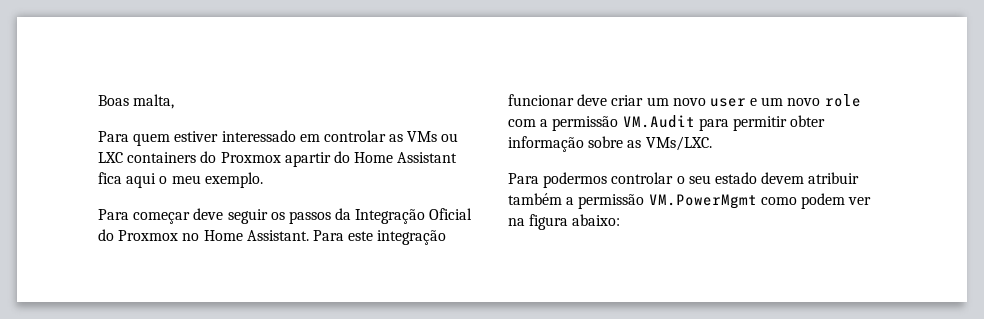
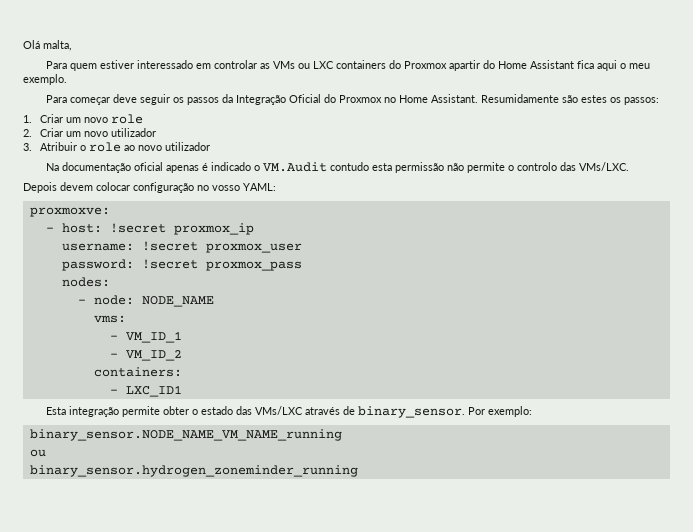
[98,95,129,106] Boas -> [23,40,40,49] Olá
[312,230,447,245] [508,94,861,107] [508,115,826,131] [508,136,712,152] [508,172,860,188] [508,193,872,209] [508,214,621,230] Para este integração funcionar deve criar um novo user e um novo role com a permissão VM.Audit para permitir obter informação sobre as VMs/LXC. // Para podermos controlar o seu estado devem atribuir também a permissão VM.PowerMgmt como podem ver na figura abaixo: -> [480,94,659,105] [23,114,144,124] [23,128,157,137] [23,142,211,152] [45,162,629,173] [23,182,276,193] [29,207,110,217] [45,223,254,235] [61,241,302,253] [61,259,302,271] [61,277,110,287] [77,295,214,307] [93,315,126,323] [109,331,182,343] [109,350,182,361] [93,367,182,377] [109,385,182,397] [45,406,532,418] [29,429,342,441] [29,449,46,457] [29,465,358,477] Resumidamente são estes os passos: // 1. Criar um novo role // 2. Criar um novo utilizador // 3. Atribuir o role ao novo utilizador // Na documentação oficial apenas é indicado o VM.Audit contudo esta permissão não permite o controlo das VMs/LXC. // Depois devem colocar configuração no vosso YAML: // proxmoxve: // - host: !secret proxmox_ip // username: !secret proxmox_user // password: !secret proxmox_pass // nodes: // - node: NODE_NAME // vms: // - VM_ID_1 // - VM_ID_2 // containers: // - LXC_ID1 // Esta integração permite obter o estado das VMs/LXC através de binary_sensor. Por exemplo: // binary_sensor.NODE_NAME_VM_NAME_running // ou // binary_sensor.hydrogen_zoneminder_running

